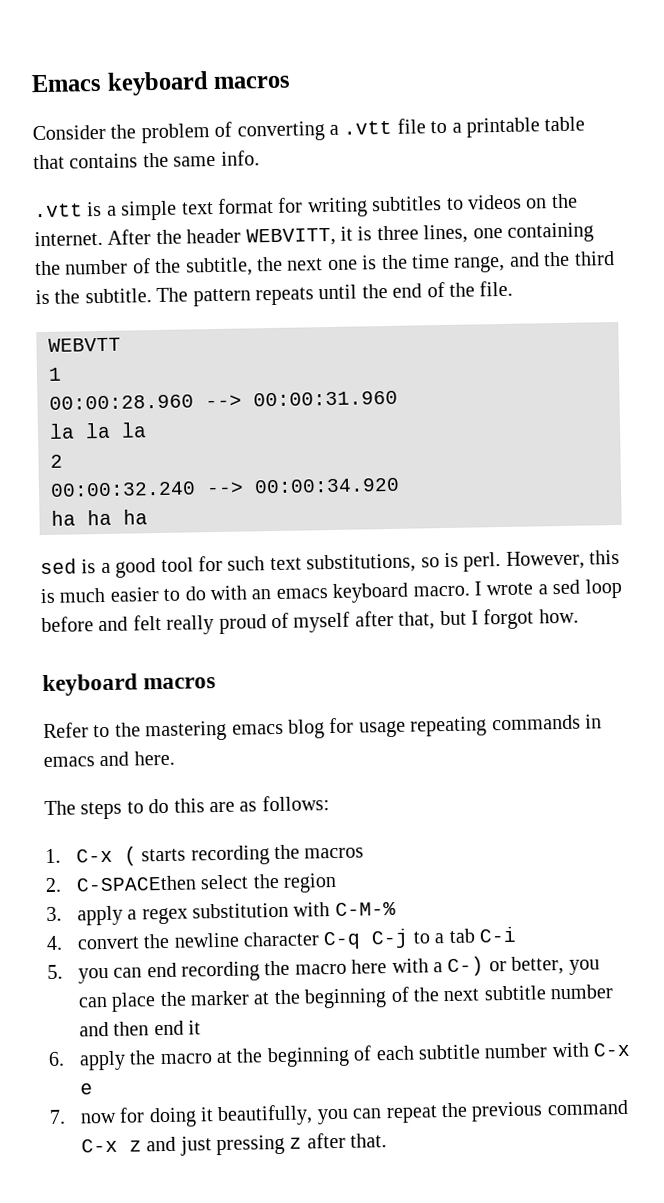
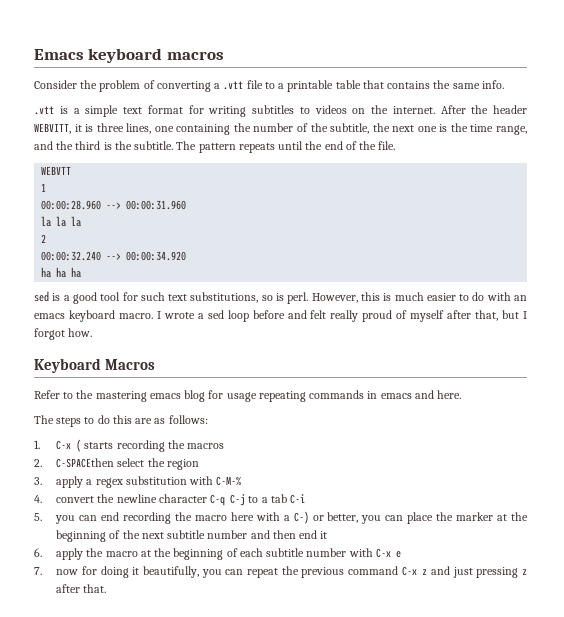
[42,673,217,697] keyboard macros -> [34,358,156,373] Keyboard Macros

